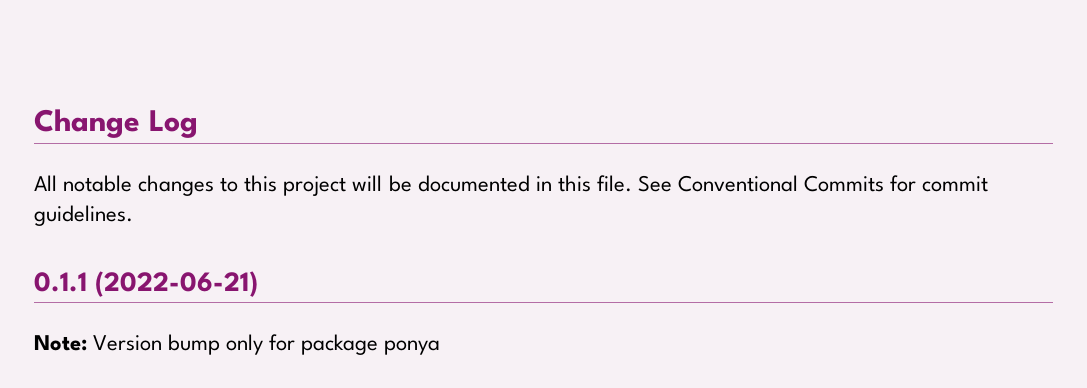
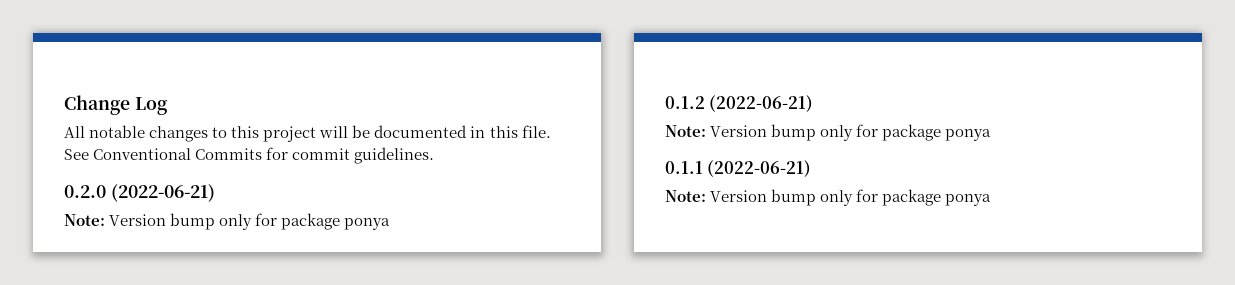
(133, 215) none -> [64,184,215,202] [64,213,391,230] [665,95,814,112] [665,124,992,141] // 0.2.0 (2022-06-21) // Note: Version bump only for package ponya // 0.1.2 (2022-06-21) // Note: Version bump only for package ponya

